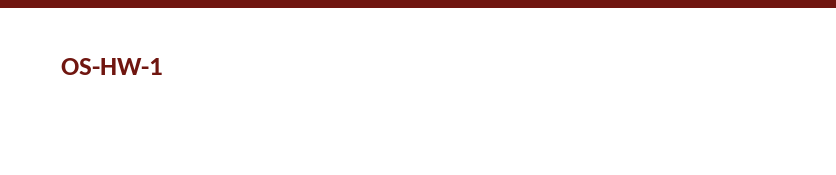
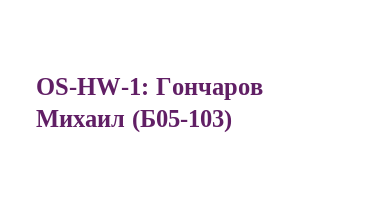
[61,58,163,75] OS-HW-1 -> [36,78,263,100] [36,110,232,133] OS-HW-1: Гончаров Михаил (Б05-103)

